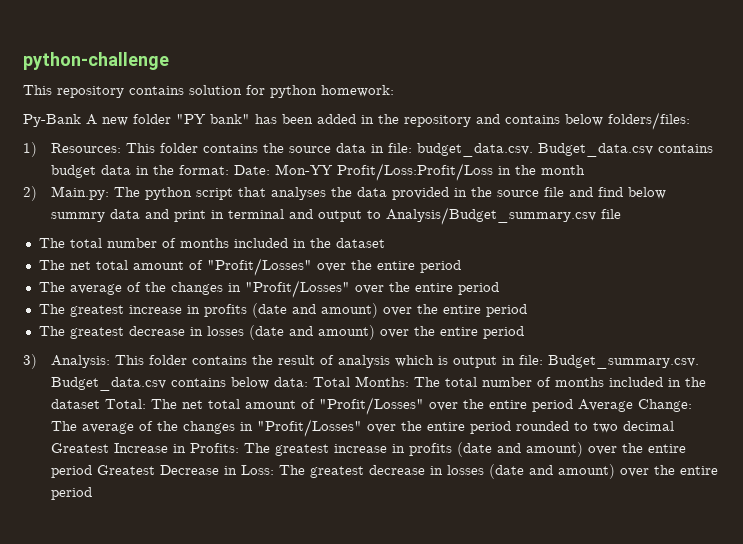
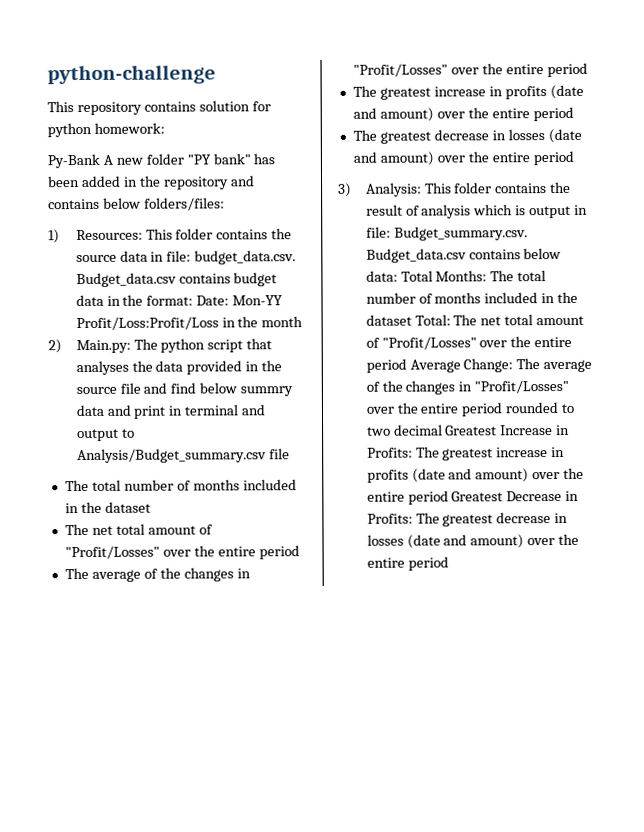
[240,465,274,475] Loss: -> [366,513,413,524] Profits:

